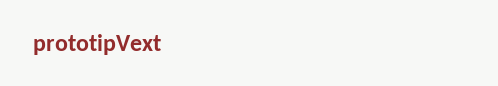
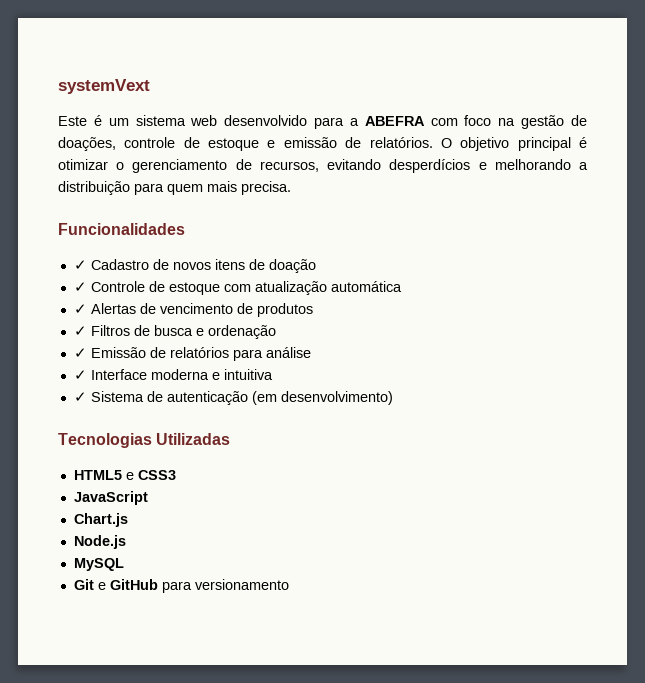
[33,34,161,55] prototipVext -> [58,79,150,94] [58,115,588,129] [58,137,588,151] [58,159,588,173] [58,181,291,195] [58,223,185,235] [73,259,316,273] [73,281,402,295] [73,303,313,317] [73,325,276,339] [73,347,311,361] [73,369,273,380] [73,391,393,405] [58,433,231,448] [73,470,176,480] [73,491,148,505] [73,513,128,527] [73,535,126,549] [73,558,124,571] [73,579,289,593] systemVext // Este é um sistema web desenvolvido para a ABEFRA com foco na gestão de doações, controle de estoque e emissão de relatórios. O objetivo principal é otimizar o gerenciamento de recursos, evitando desperdícios e melhorando a distribuição para quem mais precisa. // Funcionalidades // ✓ Cadastro de novos itens de doação // ✓ Controle de estoque com atualização automática // ✓ Alertas de vencimento de produtos // ✓ Filtros de busca e ordenação // ✓ Emissão de relatórios para análise // ✓ Interface moderna e intuitiva // ✓ Sistema de autenticação (em desenvolvimento) // Tecnologias Utilizadas // HTML5 e CSS3 // JavaScript // Chart.js // Node.js // MySQL // Git e GitHub para versionamento

